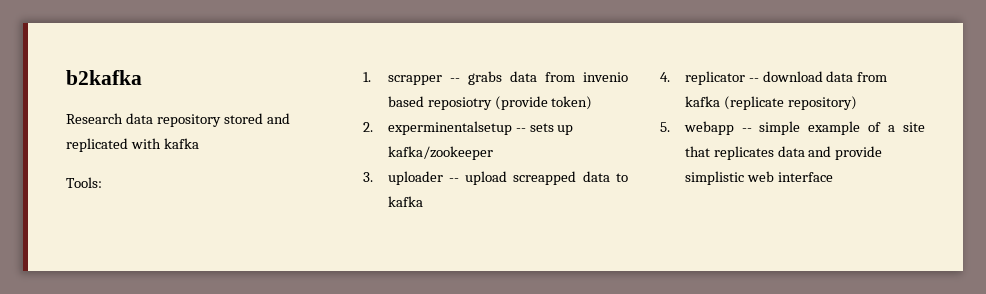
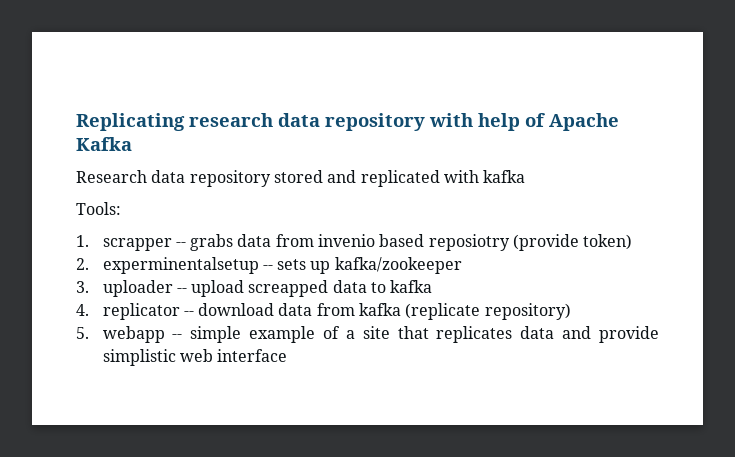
[66,70,142,85] b2kafka -> [76,113,619,131] [76,137,132,151] Replicating research data repository with help of Apache Kafka

